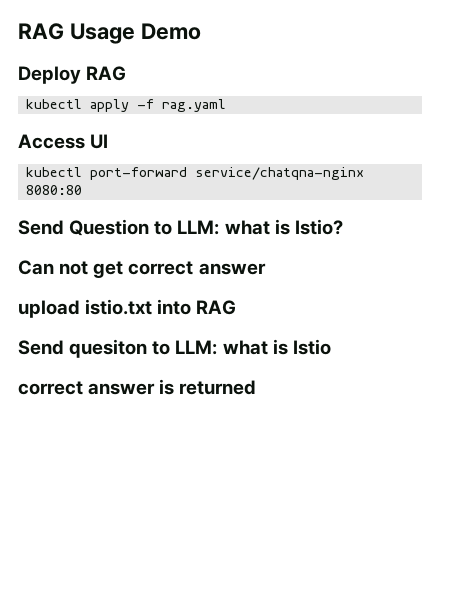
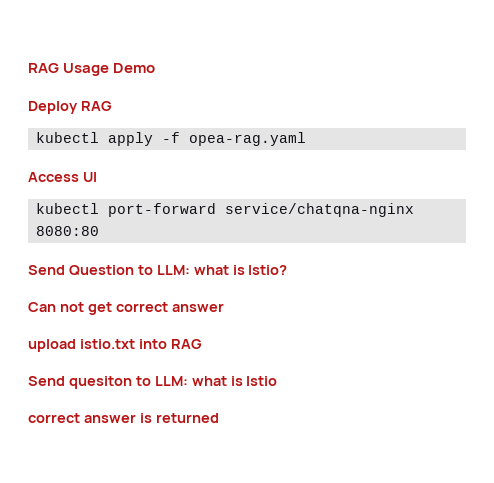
[162,99,227,112] rag.yaml -> [188,132,306,146] opea-rag.yaml

